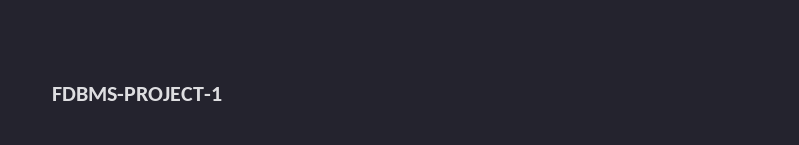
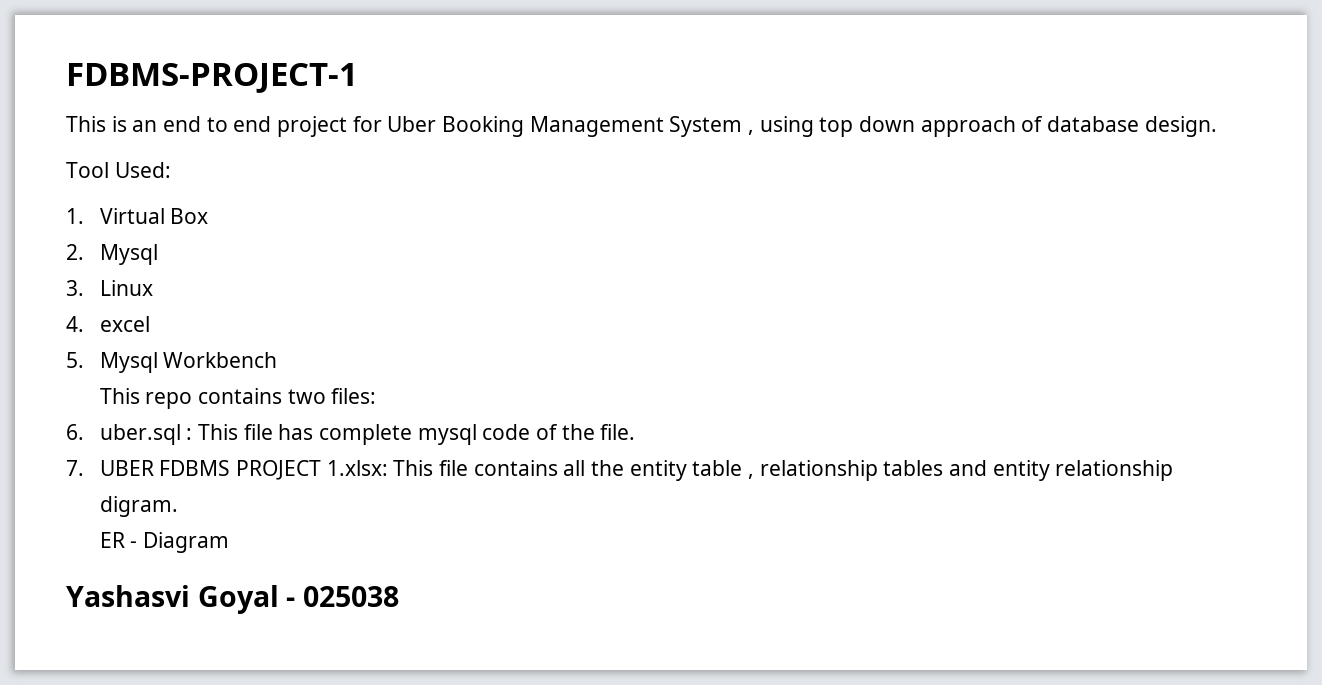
(222, 94) none -> [66,116,1217,137] [66,162,171,178] [66,208,209,224] [66,244,158,265] [66,280,153,296] [66,316,150,332] [66,352,278,373] [99,388,377,409] [66,424,636,445] [66,460,1174,481] [99,496,178,517] [99,532,230,553] [66,585,400,614] // This is an end to end project for Uber Booking Management System , using top down approach of database design. // Tool Used: // 1. Virtual Box // 2. Mysql // 3. Linux // 4. excel // 5. Mysql Workbench // This repo contains two files: // 6. uber.sql : This file has complete mysql code of the file. // 7. UBER FDBMS PROJECT 1.xlsx: This file contains all the entity table , relationship tables and entity relationship digram. // ER - Diagram // Yashasvi Goyal - 025038

